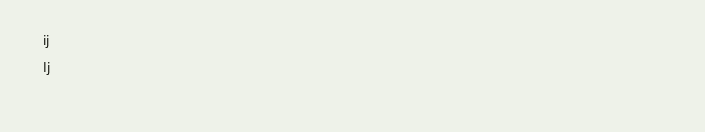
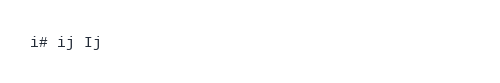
(43, 41) none -> [30,36,48,47] i#
(49, 41) // -> (75, 43) none

